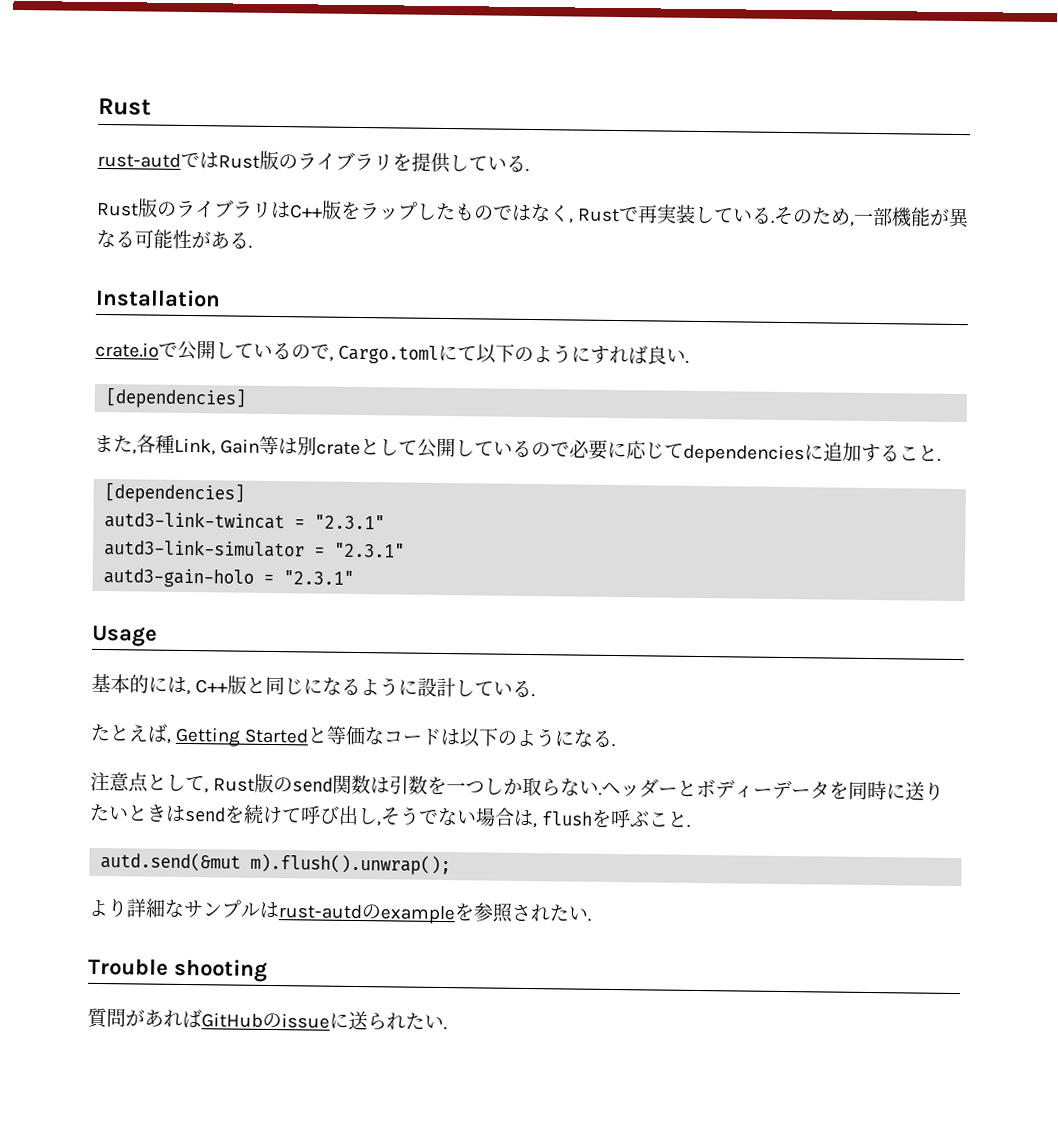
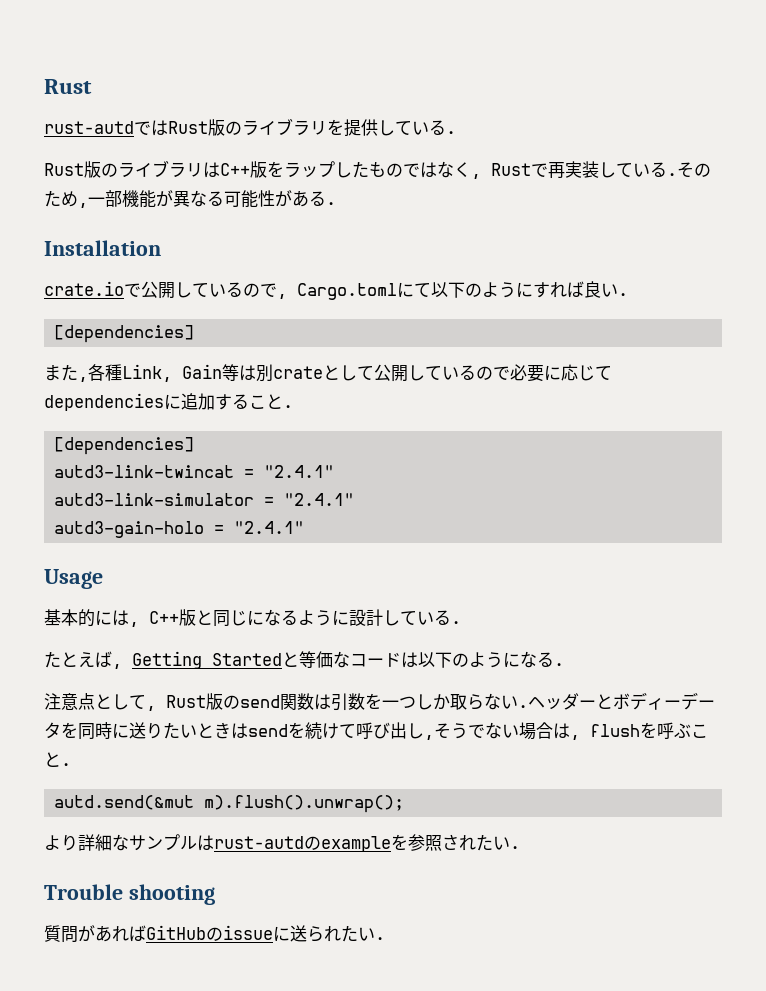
[314,514,386,530] "2.3.1" -> [264,465,335,478] "2.4.1"
[334,542,406,558] "2.3.1" -> [284,493,355,506] "2.4.1"
[283,570,355,585] "2.3.1" -> [234,521,305,534] "2.4.1"

